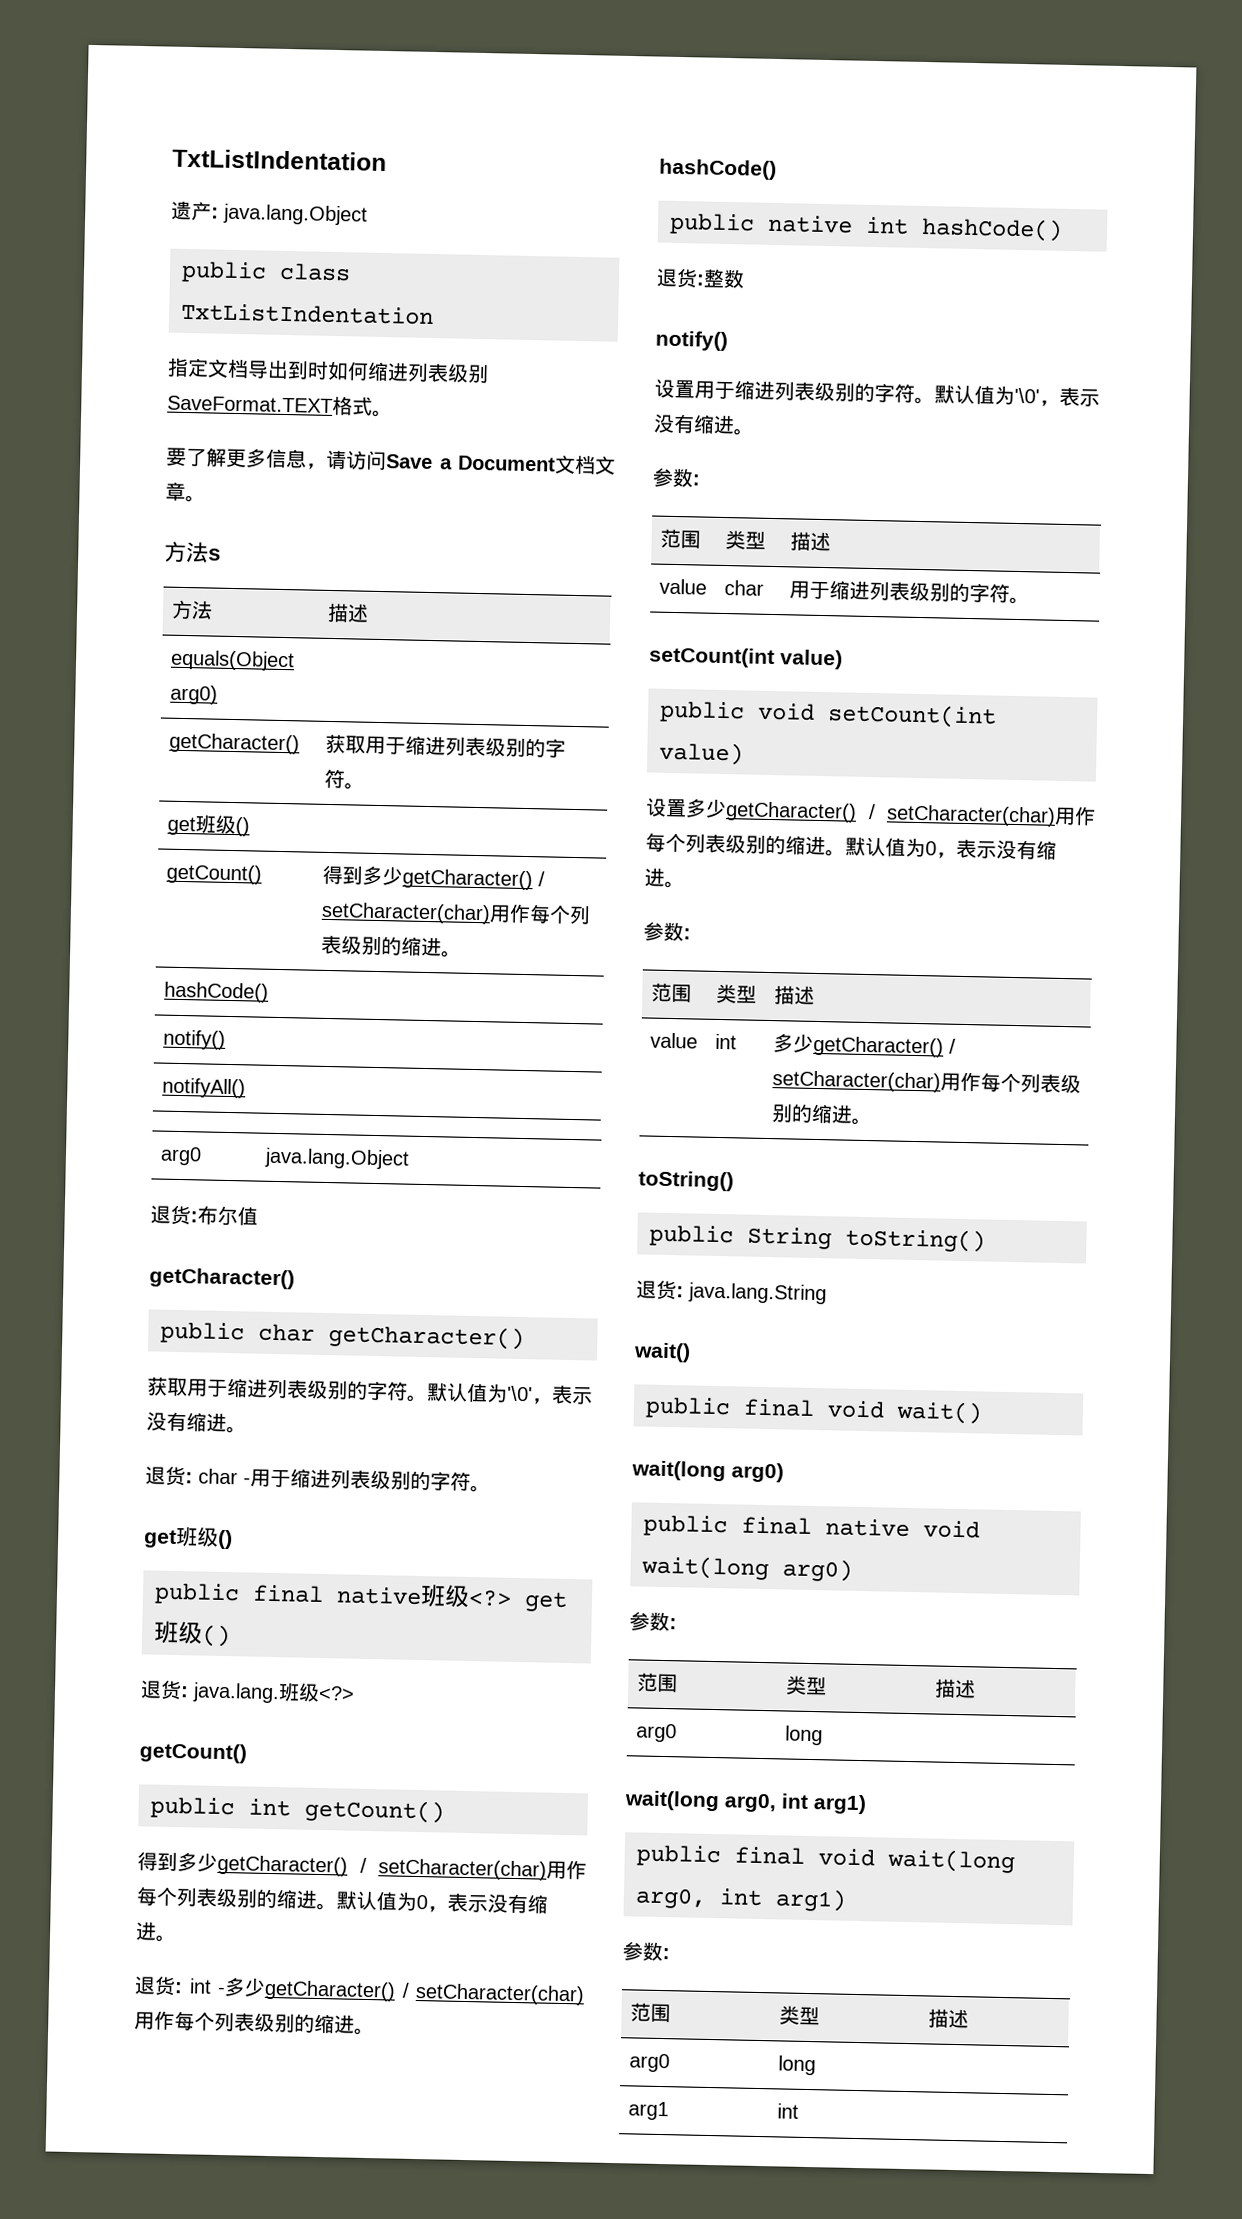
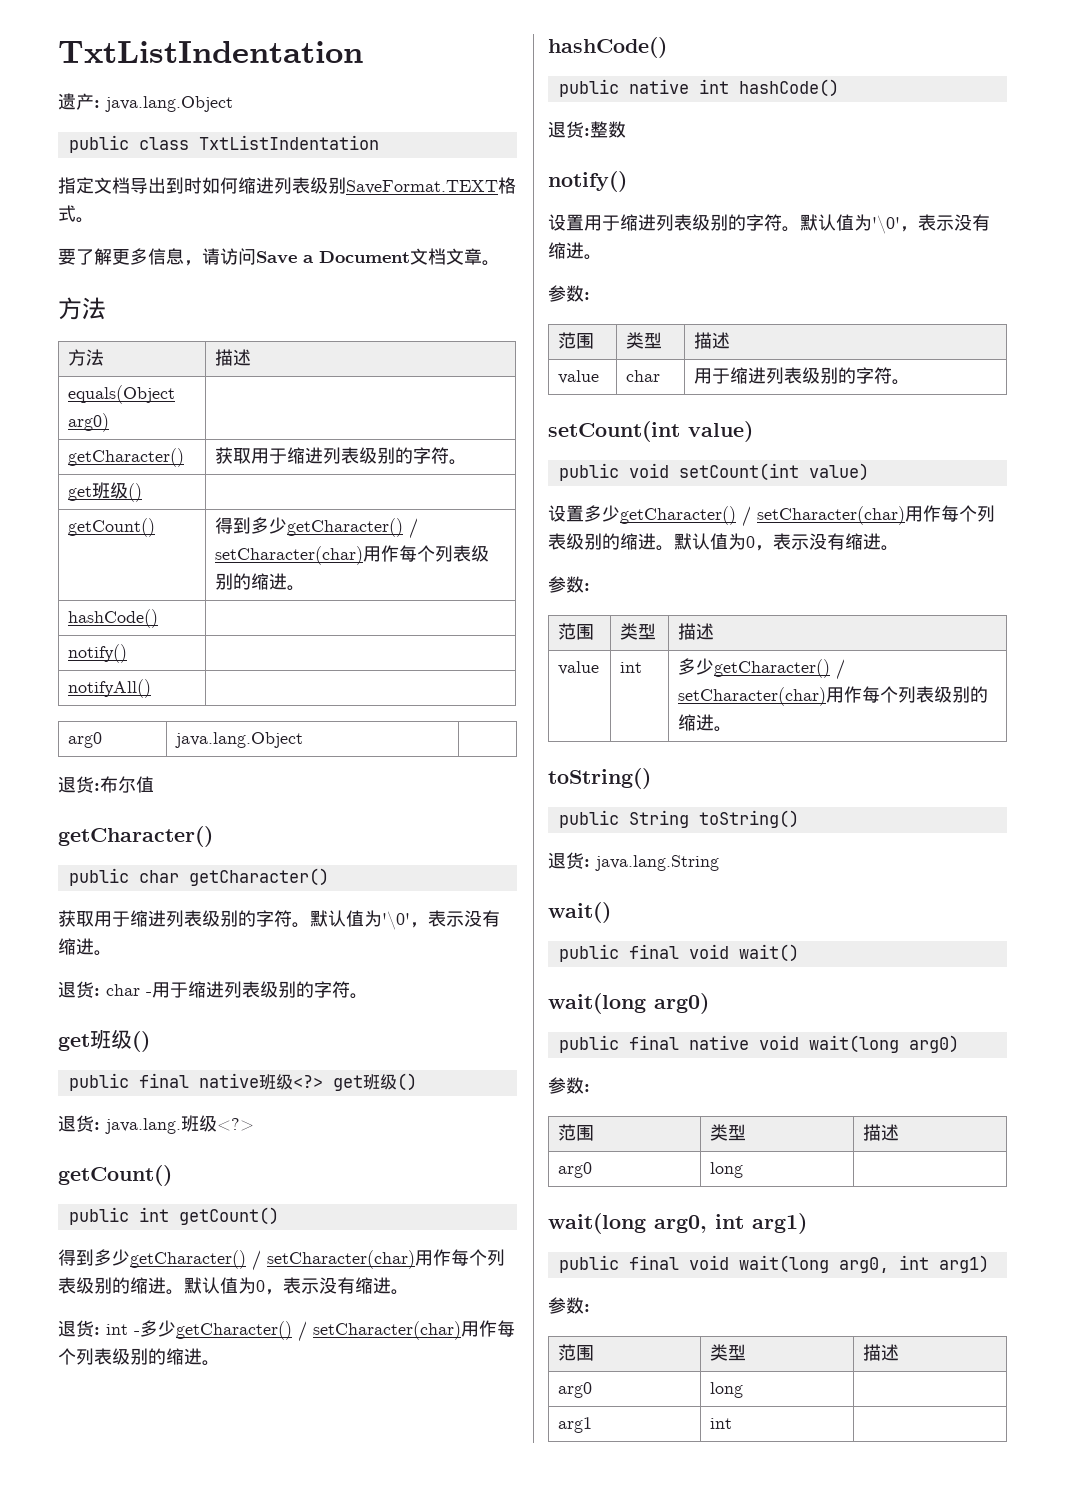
[208,548,221,561] s -> (106, 308) none

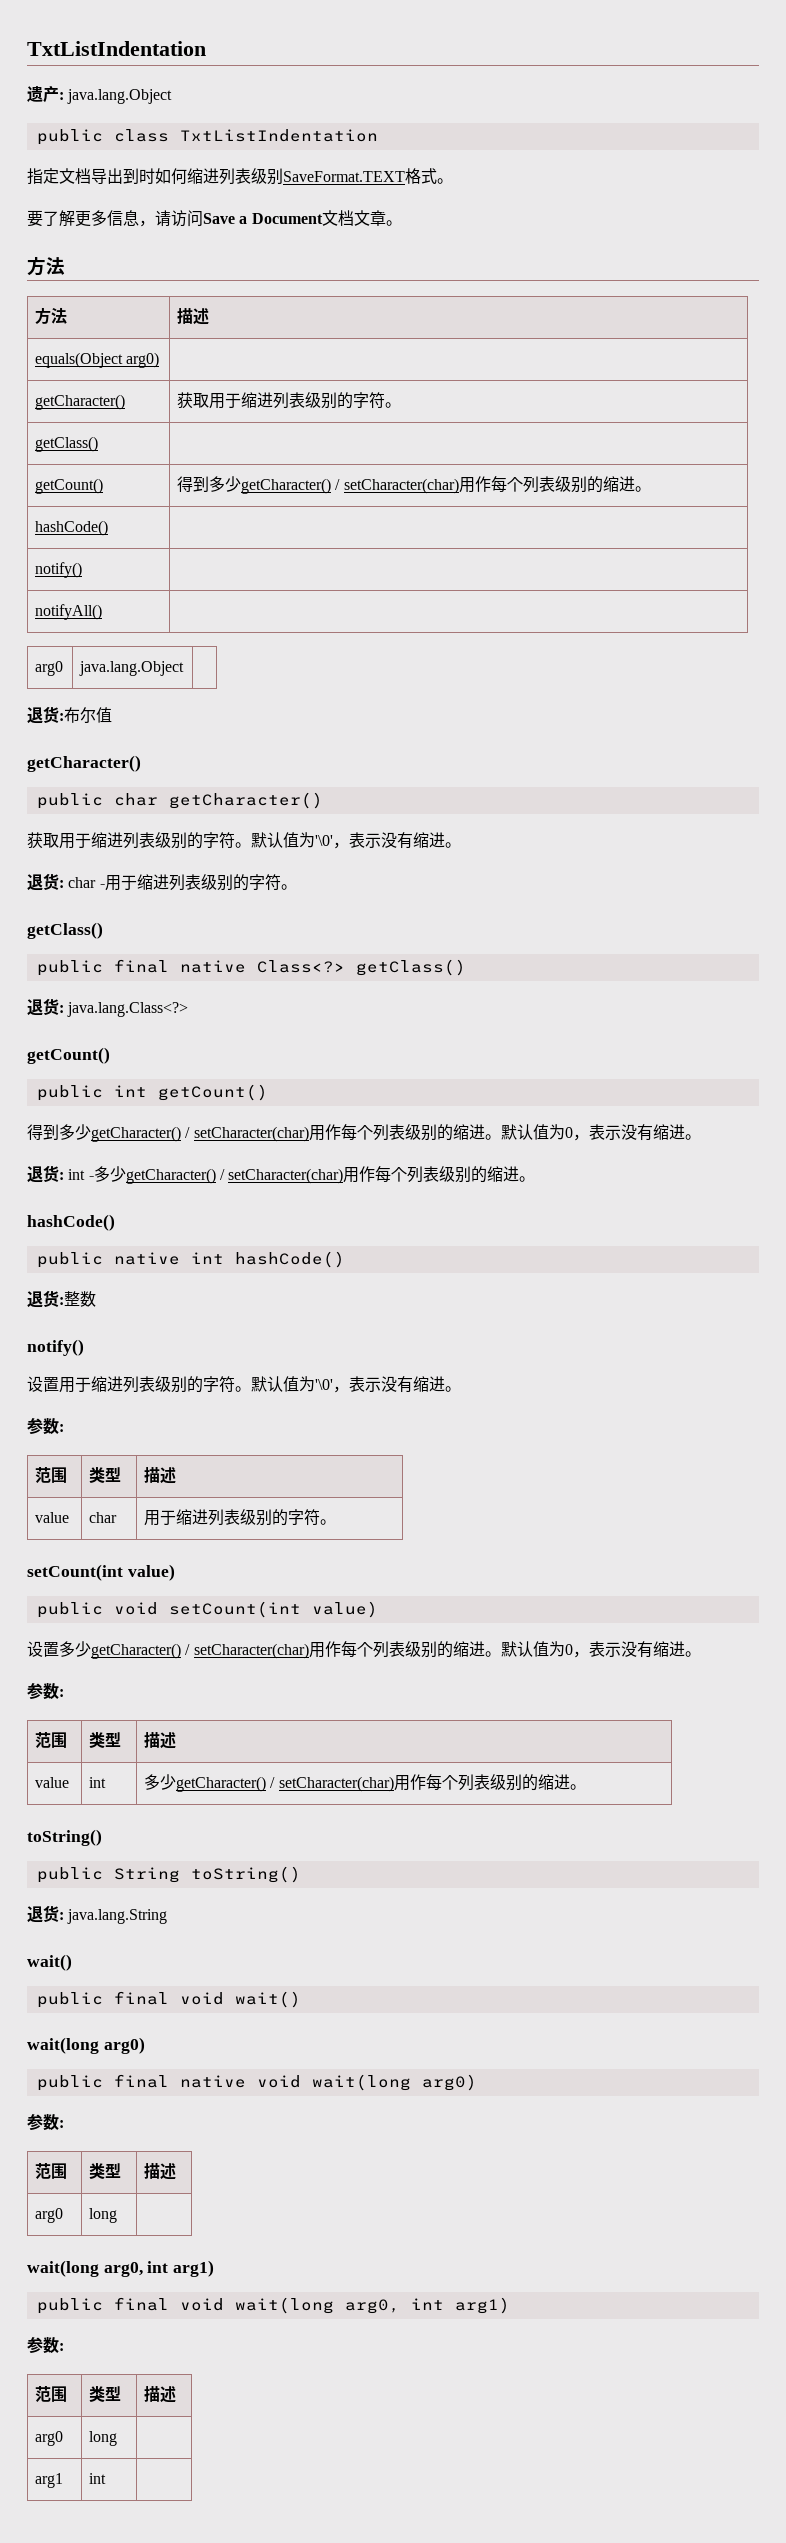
[68,482,143,502] get班级() -> [35,436,99,452] getClass()
[58,1030,150,1052] [68,1073,417,1091] [58,1115,254,1134] get班级() // public final native班级<?> get班级() // 退货: java.lang.班级<?> -> [27,922,103,939] [36,959,466,976] [27,998,189,1017] getClass() // public final native Class<?> getClass() // 退货: java.lang.Class<?>

